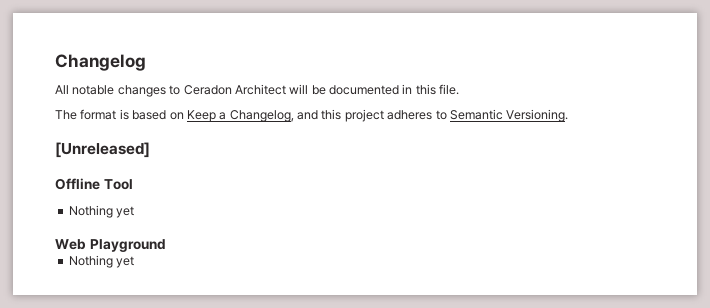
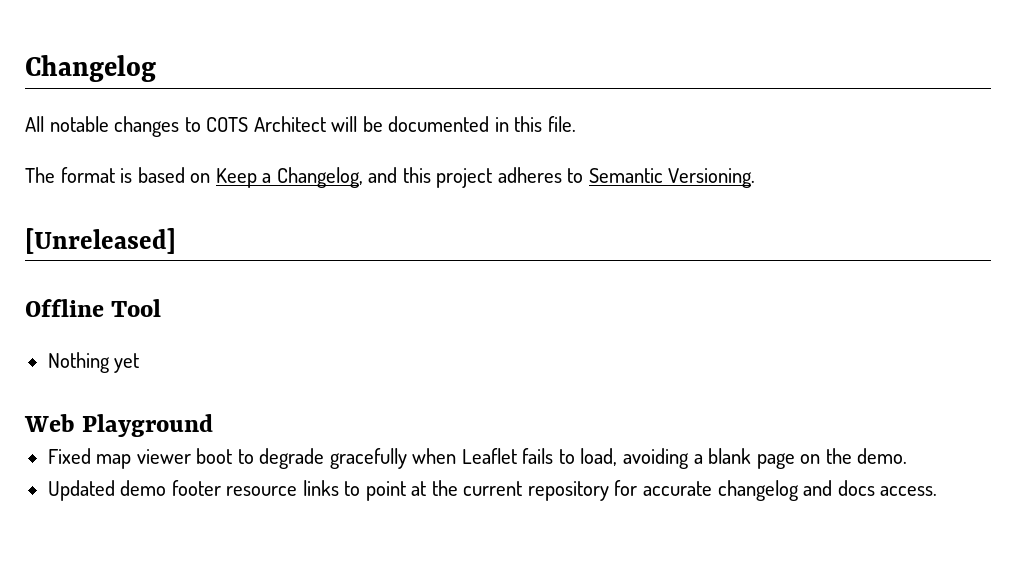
[183,85,232,95] Ceradon -> [206,117,249,132] COTS
[68,255,135,268] Nothing yet -> [47,448,908,469] [47,480,938,501] Fixed map viewer boot to degrade gracefully when Leaflet fails to load, avoiding a blank page on the demo. // Updated demo footer resource links to point at the current repository for accurate changelog and docs access.

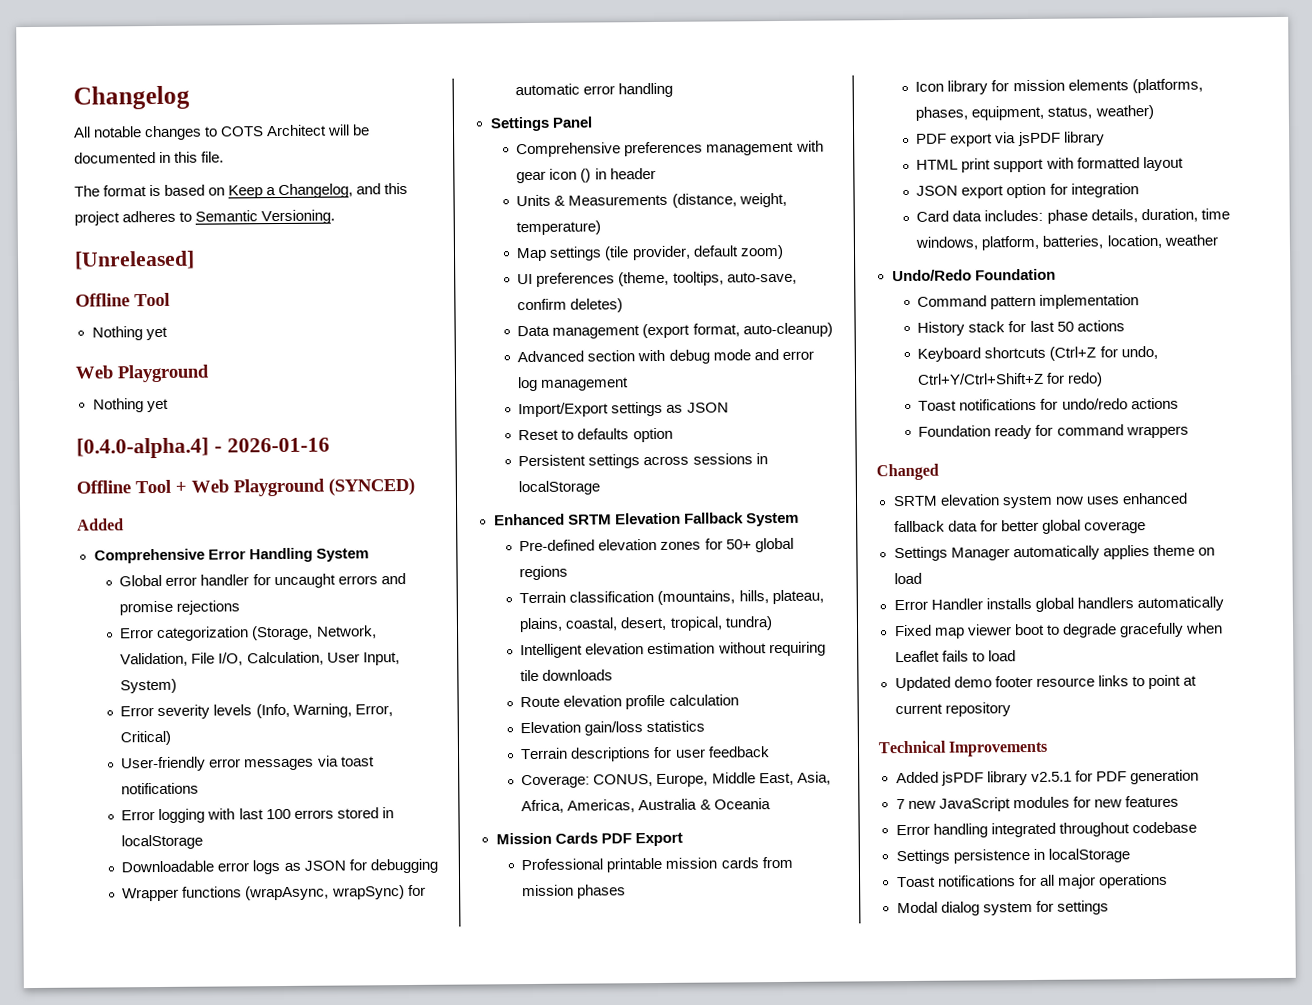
(214, 425) none -> [92,398,169,413] [76,437,330,459] [76,477,415,497] [77,518,124,531] [93,547,369,564] [119,573,406,589] [119,600,241,616] [119,625,377,642] [120,651,400,667] [120,678,178,694] [120,703,393,720] [120,730,172,746] [121,755,375,772] [121,782,200,795] [121,807,394,824] [121,834,204,850] [121,858,438,875] [122,884,426,902] [515,82,674,98] [489,116,592,132] [516,140,824,158] [516,167,656,184] [516,192,787,208] [516,220,602,236] [516,244,784,262] [517,271,797,287] [517,298,624,313] [517,322,833,339] [517,349,814,364] [517,376,630,392] [518,401,729,418] [518,427,673,443] [518,453,768,469] [518,480,601,496] [493,512,799,527] [519,537,794,553] [519,565,569,581] [519,589,824,605] [519,616,773,633] [520,641,826,659] [520,669,614,682] [520,694,739,710] [520,720,706,736] [520,746,770,762] [521,771,831,789] [521,798,771,814] [495,832,683,847] [521,856,793,873] [522,884,627,899] [915,78,1203,95] [915,104,1154,121] [916,131,1105,147] [916,156,1184,173] [916,183,1139,199] [916,208,1230,224] [915,234,1218,251] [891,268,1056,282] [917,294,1140,310] [917,320,1125,336] [917,345,1158,362] [917,372,1104,387] [918,397,1179,411] [918,424,1189,440] [876,463,939,481] [892,492,1188,509] [893,519,1146,534] [893,544,1215,562] [893,572,922,585] [893,596,1224,612] // Nothing yet // [0.4.0-alpha.4] - 2026-01-16 // Offline Tool + Web Playground (SYNCED) // Added // Comprehensive Error Handling System // Global error handler for uncaught errors and promise rejections // Error categorization (Storage, Network, Validation, File I/O, Calculation, User Input, System) // Error severity levels (Info, Warning, Error, Critical) // User-friendly error messages via toast notifications // Error logging with last 100 errors stored in localStorage // Downloadable error logs as JSON for debugging // Wrapper functions (wrapAsync, wrapSync) for automatic error handling // Settings Panel // Comprehensive preferences management with gear icon () in header // Units & Measurements (distance, weight, temperature) // Map settings (tile provider, default zoom) // UI preferences (theme, tooltips, auto-save, confirm deletes) // Data management (export format, auto-cleanup) // Advanced section with debug mode and error log management // Import/Export settings as JSON // Reset to defaults option // Persistent settings across sessions in localStorage // Enhanced SRTM Elevation Fallback System // Pre-defined elevation zones for 50+ global regions // Terrain classification (mountains, hills, plateau, plains, coastal, desert, tropical, tundra) // Intelligent elevation estimation without requiring tile downloads // Route elevation profile calculation // Elevation gain/loss statistics // Terrain descriptions for user feedback // Coverage: CONUS, Europe, Middle East, Asia, Africa, Americas, Australia & Oceania // Mission Cards PDF Export // Professional printable mission cards from mission phases // Icon library for mission elements (platforms, phases, equipment, status, weather) // PDF export via jsPDF library // HTML print support with formatted layout // JSON export option for integration // Card data includes: phase details, duration, time windows, platform, batteries, location, weather // Undo/Redo Foundation // Command pattern implementation // History stack for last 50 actions // Keyboard shortcuts (Ctrl+Z for undo, Ctrl+Y/Ctrl+Shift+Z for redo) // Toast notifications for undo/redo actions // Foundation ready for command wrappers // Changed // SRTM elevation system now uses enhanced fallback data for better global coverage // Settings Manager automatically applies theme on load // Error Handler installs global handlers automatically
[580,448,908,469] load, avoiding a blank page on the demo. -> [987,650,1016,662] load
[431,480,458,496] the -> (1197, 680) none
[614,480,938,501] for accurate changelog and docs access. -> [878,740,1049,757] [895,769,1199,786] [895,795,1179,812] [895,821,1197,838] [895,848,1130,865] [896,873,1168,889] [896,900,1109,916] // Technical Improvements // Added jsPDF library v2.5.1 for PDF generation // 7 new JavaScript modules for new features // Error handling integrated throughout codebase // Settings persistence in localStorage // Toast notifications for all major operations // Modal dialog system for settings

